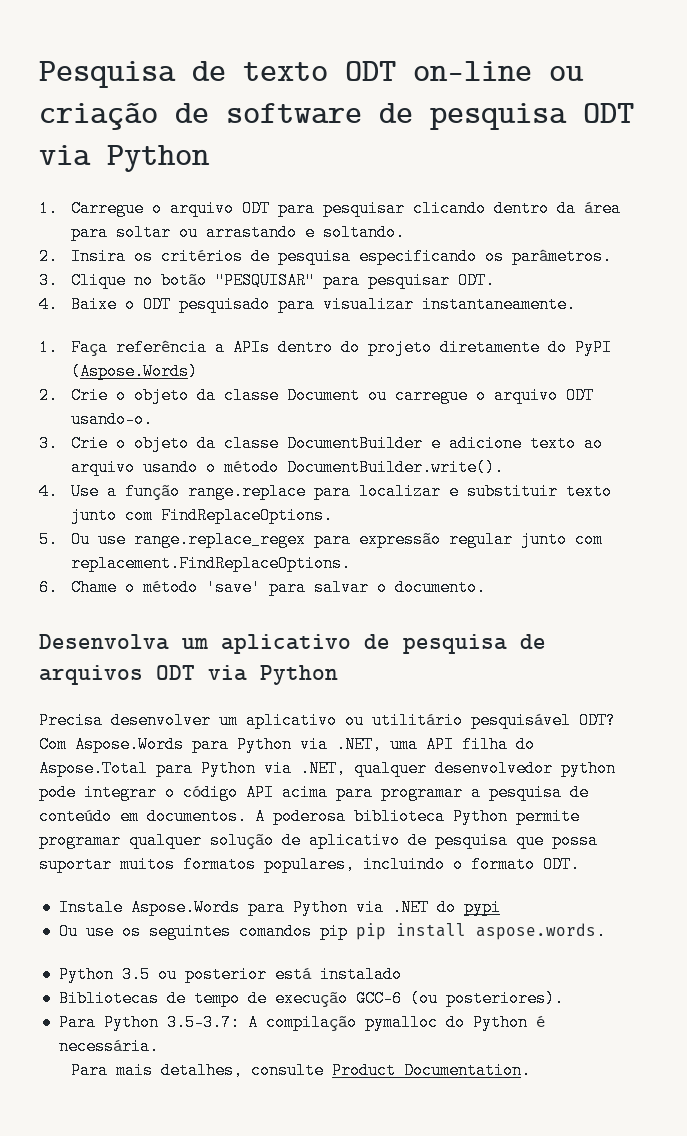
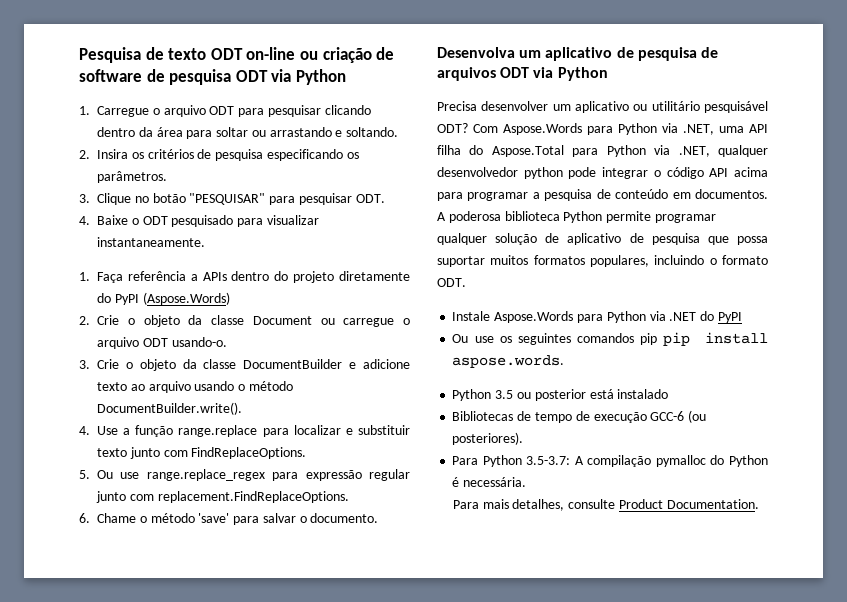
[463,899,501,916] pypi -> [717,312,742,323] PyPI

